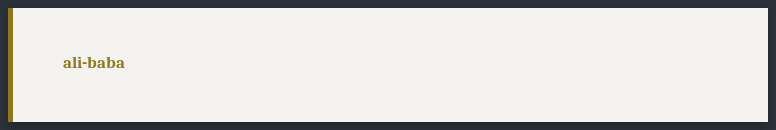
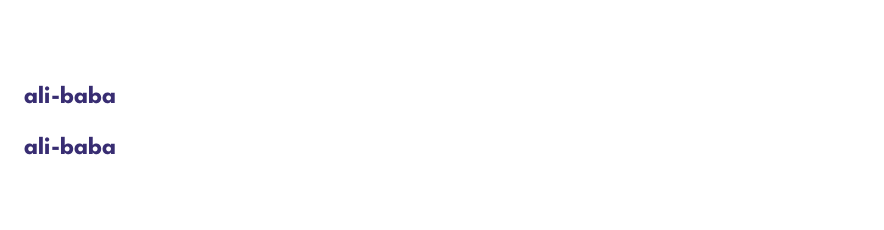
[63,56,125,68] ali-baba -> [24,85,116,104] [24,136,116,155] ali-baba // ali-baba

